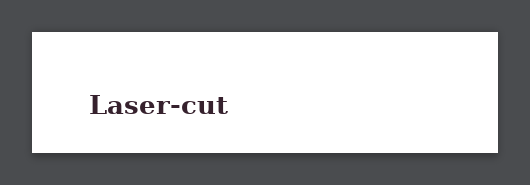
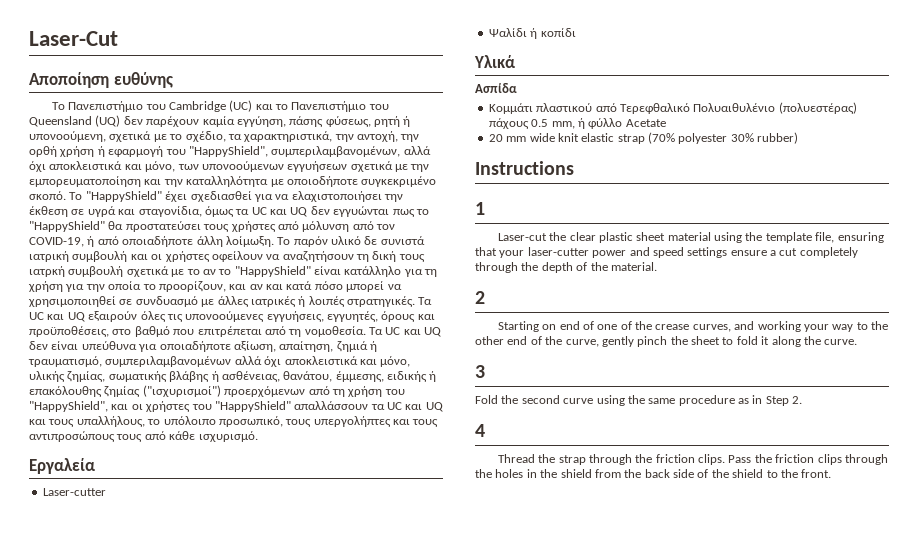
[89,95,228,114] Laser-cut -> [29,31,118,46] [29,72,173,88] [51,100,389,112] [29,115,411,127] [29,131,420,142] [29,146,431,157] [29,161,430,172] [29,176,437,187] [29,191,403,202] [29,206,429,217] [29,221,395,232] [29,236,425,247] [29,251,425,262] [29,266,438,277] [28,281,402,292] [28,296,433,307] [29,311,435,322] [29,326,442,337] [29,341,377,352] [28,356,411,367] [29,371,437,382] [29,385,405,397] [29,401,443,412] [29,416,439,427] [29,431,258,442] [29,458,95,474] [42,488,106,496] [488,28,576,39] [474,55,515,68] [475,83,517,93] [488,102,857,114] [488,118,666,129] [488,132,799,144] [475,161,574,175] [475,202,485,215] [497,232,884,243] [475,247,858,258] [475,262,657,273] [475,291,485,304] [497,321,888,332] [475,336,858,347] [475,365,485,378] [475,395,803,406] [475,424,485,437] [497,454,888,465] [475,469,832,478] Laser-Cut // Αποποίηση ευθύνης // Το Πανεπιστήμιο του Cambridge (UC) και το Πανεπιστήμιο του Queensland (UQ) δεν παρέχουν καμία εγγύηση, πάσης φύσεως, ρητή ή υπονοούμενη, σχετικά με το σχέδιο, τα χαρακτηριστικά, την αντοχή, την ορθή χρήση ή εφαρμογή του "HappyShield", συµπεριλαµβανοµένων, αλλά όχι αποκλειστικά και µόνο, των υπονοούμενων εγγυήσεων σχετικά με την εμπορευματοποίηση και την καταλληλότητα με οποιοδήποτε συγκεκριμένο σκοπό. Το "HappyShield" έχει σχεδιασθεί για να ελαχιστοποιήσει την έκθεση σε υγρά και σταγονίδια, όμως τα UC και UQ δεν εγγυώνται πως το "HappyShield" θα προστατεύσει τους χρήστες από μόλυνση από τον COVID-19, ή από οποιαδήποτε άλλη λοίμωξη. Το παρόν υλικό δε συνιστά ιατρική συμβουλή και οι χρήστες οφείλουν να αναζητήσουν τη δική τους ιατρκή συμβουλή σχετικά με το αν το "HappyShield" είναι κατάλληλο για τη χρήση για την οποία το προορίζουν, και αν και κατά πόσο μπορεί να χρησιμοποιηθεί σε συνδυασμό με άλλες ιατρικές ή λοιπές στρατηγικές. Τα UC και UQ εξαιρούν όλες τις υπονοούμενες εγγυήσεις, εγγυητές, όρους και προϋποθέσεις, στο βαθμό που επιτρέπεται από τη νομοθεσία. Τα UC και UQ δεν είναι υπεύθυνα για οποιαδήποτε αξίωση, απαίτηση, ζημιά ή τραυματισμό, συμπεριλαμβανομένων αλλά όχι αποκλειστικά και μόνο, υλικής ζημίας, σωματικής βλάβης ή ασθένειας, θανάτου, έμμεσης, ειδικής ή επακόλουθης ζημίας ("ισχυρισμοί") προερχόμενων από τη χρήση του "HappyShield", και οι χρήστες του "HappyShield" απαλλάσσουν τα UC και UQ και τους υπαλλήλους, το υπόλοιπο προσωπικό, τους υπεργολήπτες και τους αντιπροσώπους τους από κάθε ισχυρισμό. // Εργαλεία // Laser-cutter // Ψαλίδι ή κοπίδι // Υλικά // Ασπίδα // Κομμάτι πλαστικού από Τερεφθαλικό Πολυαιθυλένιο (πολυεστέρας) πάχους 0.5 mm, ή φύλλο Acetate // 20 mm wide knit elastic strap (70% polyester 30% rubber) // Instructions // 1 // Laser-cut the clear plastic sheet material using the template file, ensuring that your laser-cutter power and speed settings ensure a cut completely through the depth of the material. // 2 // Starting on end of one of the crease curves, and working your way to the other end of the curve, gently pinch the sheet to fold it along the curve. // 3 // Fold the second curve using the same procedure as in Step 2. // 4 // Thread the strap through the friction clips. Pass the friction clips through the holes in the shield from the back side of the shield to the front.

